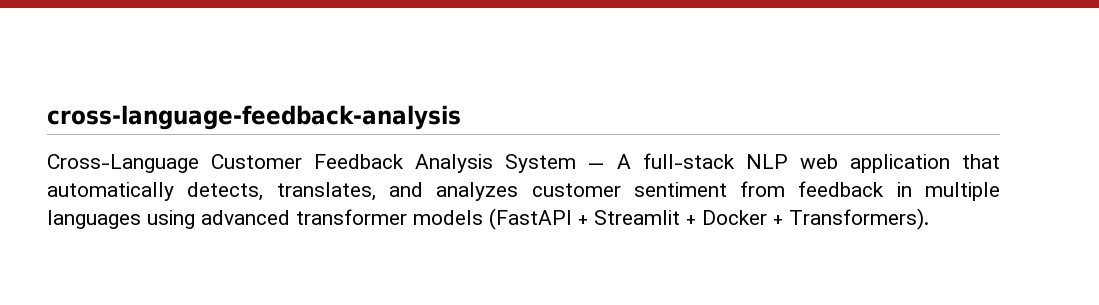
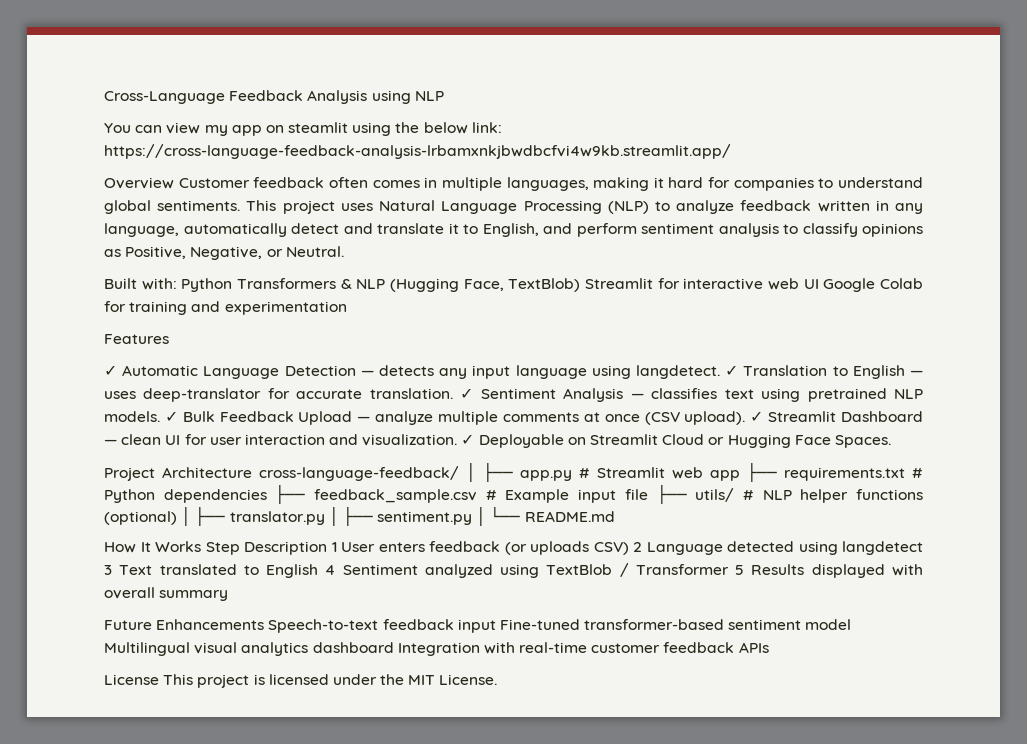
[47,105,461,130] [47,153,1001,173] [47,181,1000,201] [47,208,929,230] cross-language-feedback-analysis // Cross-Language Customer Feedback Analysis System — A full-stack NLP web application that automatically detects, translates, and analyzes customer sentiment from feedback in multiple languages using advanced transformer models (FastAPI + Streamlit + Docker + Transformers). -> [104,90,444,104] [104,122,502,136] [104,144,731,159] [104,177,923,191] [104,200,923,214] [104,223,923,237] [104,246,344,260] [104,278,923,292] [104,301,347,315] [104,334,169,344] [104,365,924,379] [104,388,923,402] [104,411,924,425] [104,434,891,448] [104,462,923,482] [104,484,924,504] [104,506,615,526] [104,541,923,555] [104,563,923,578] [104,587,229,601] [104,619,852,633] [104,642,769,656] [104,674,498,688] Cross-Language Feedback Analysis using NLP // You can view my app on steamlit using the below link: https://cross-language-feedback-analysis-lrbamxnkjbwdbcfvi4w9kb.streamlit.app/ // Overview Customer feedback often comes in multiple languages, making it hard for companies to understand global sentiments. This project uses Natural Language Processing (NLP) to analyze feedback written in any language, automatically detect and translate it to English, and perform sentiment analysis to classify opinions as Positive, Negative, or Neutral. // Built with: Python Transformers & NLP (Hugging Face, TextBlob) Streamlit for interactive web UI Google Colab for training and experimentation // Features // ✓ Automatic Language Detection — detects any input language using langdetect. ✓ Translation to English — uses deep-translator for accurate translation. ✓ Sentiment Analysis — classifies text using pretrained NLP models. ✓ Bulk Feedback Upload — analyze multiple comments at once (CSV upload). ✓ Streamlit Dashboard — clean UI for user interaction and visualization. ✓ Deployable on Streamlit Cloud or Hugging Face Spaces. // Project Architecture cross-language-feedback/ │ ├── app.py # Streamlit web app ├── requirements.txt # Python dependencies ├── feedback_sample.csv # Example input file ├── utils/ # NLP helper functions (optional) │ ├── translator.py │ ├── sentiment.py │ └── README.md // How It Works Step Description 1 User enters feedback (or uploads CSV) 2 Language detected using langdetect 3 Text translated to English 4 Sentiment analyzed using TextBlob / Transformer 5 Results displayed with overall summary // Future Enhancements Speech-to-text feedback input Fine-tuned transformer-based sentiment model Multilingual visual analytics dashboard Integration with real-time customer feedback APIs // License This project is licensed under the MIT License.

